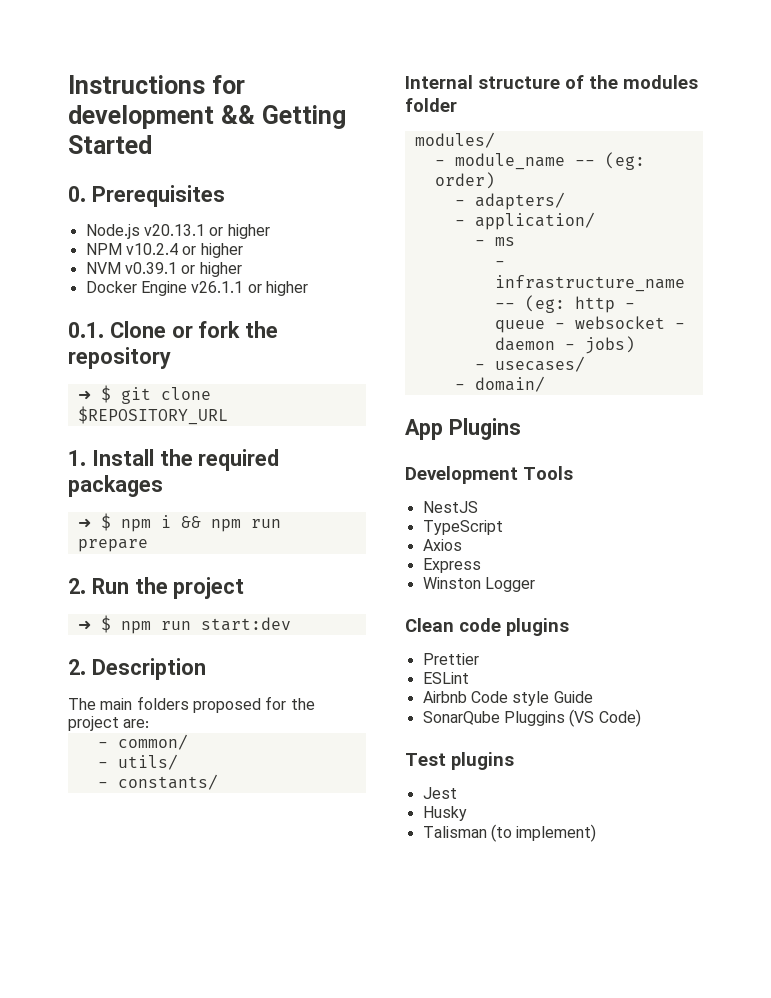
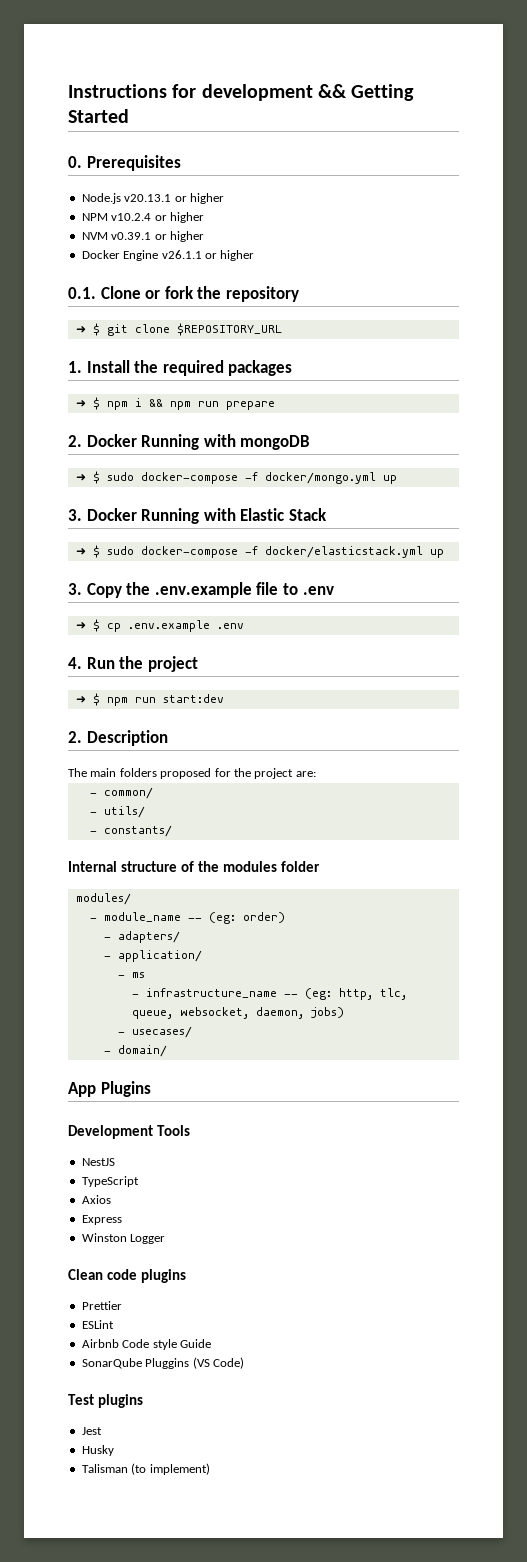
(86, 586) none -> [86,434,311,450] [75,471,397,484] [68,508,327,524] [75,545,444,558] [68,582,334,598] [75,619,244,632] [68,657,82,669] Docker Running with mongoDB // ➜ $ sudo docker-compose -f docker/mongo.yml up // 3. Docker Running with Elastic Stack // ➜ $ sudo docker-compose -f docker/elasticstack.yml up // 3. Copy the .env.example file to .env // ➜ $ cp .env.example .env // 4.
[574,296,635,313] [494,316,685,333] [494,337,575,351] http - queue - websocket - daemon - -> [338,988,407,1000] [131,1007,304,1019] http, tlc, queue, websocket, daemon,

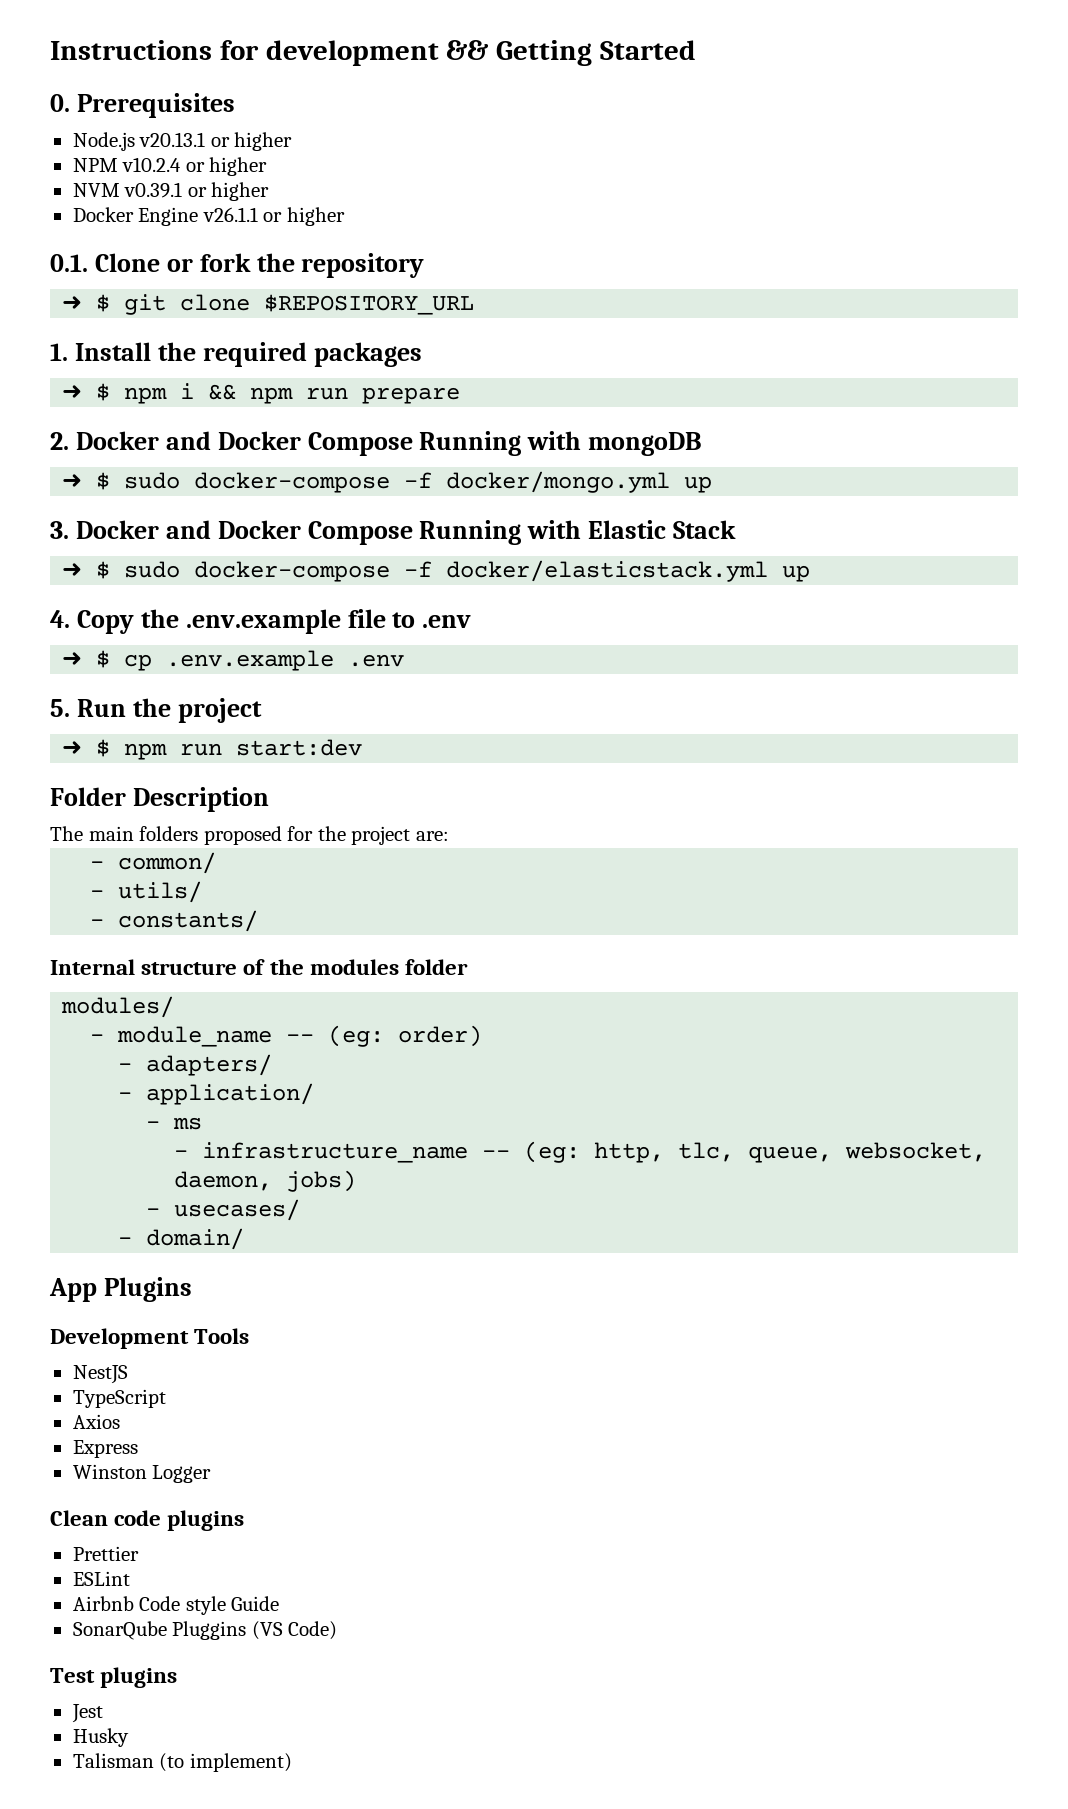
(137, 440) none -> [165,431,413,456] and Docker Compose
(137, 514) none -> [165,520,413,545] and Docker Compose
[68,583,82,595] 3. -> [50,610,70,628] 4.
[68,657,82,669] 4. -> [50,699,70,717] 5.
[68,731,82,743] 2. -> [50,787,126,806] Folder

